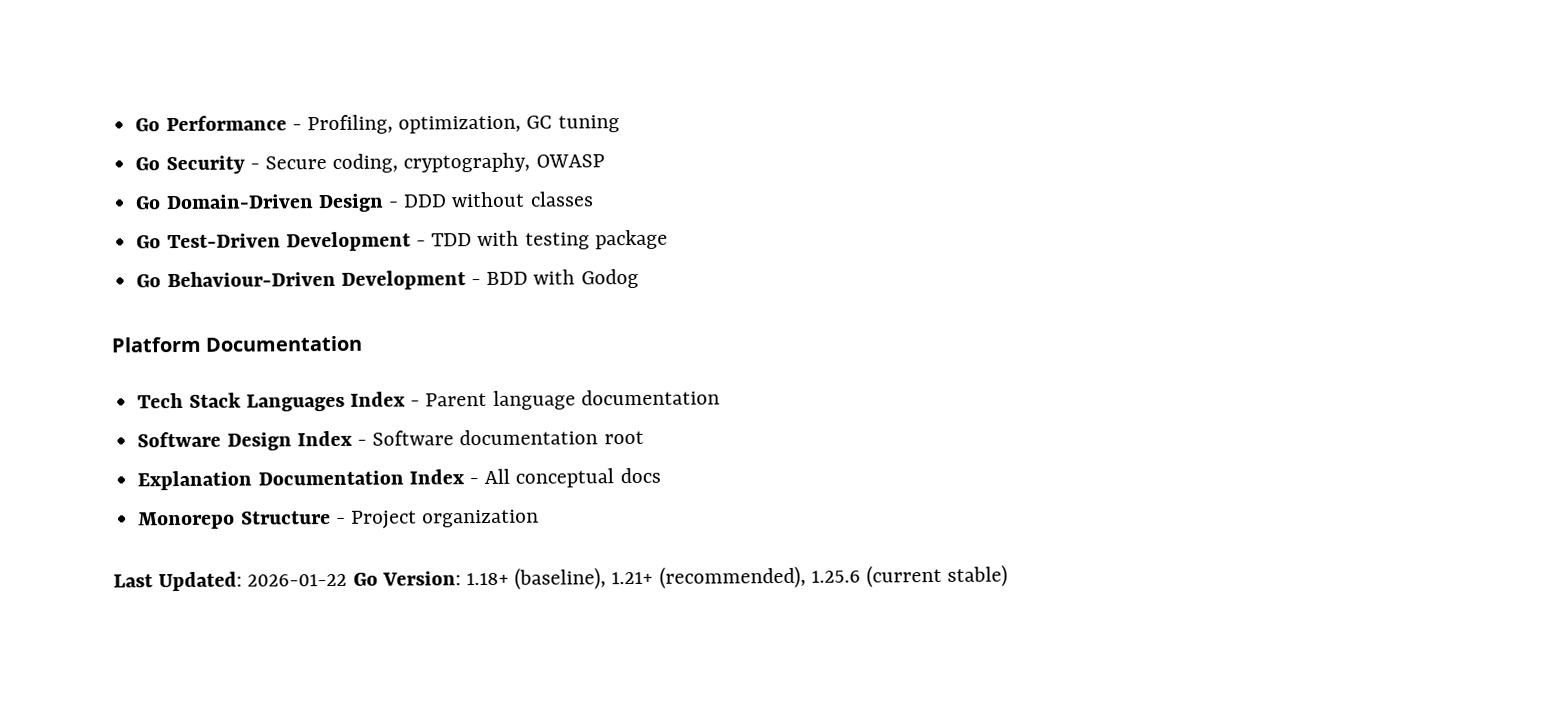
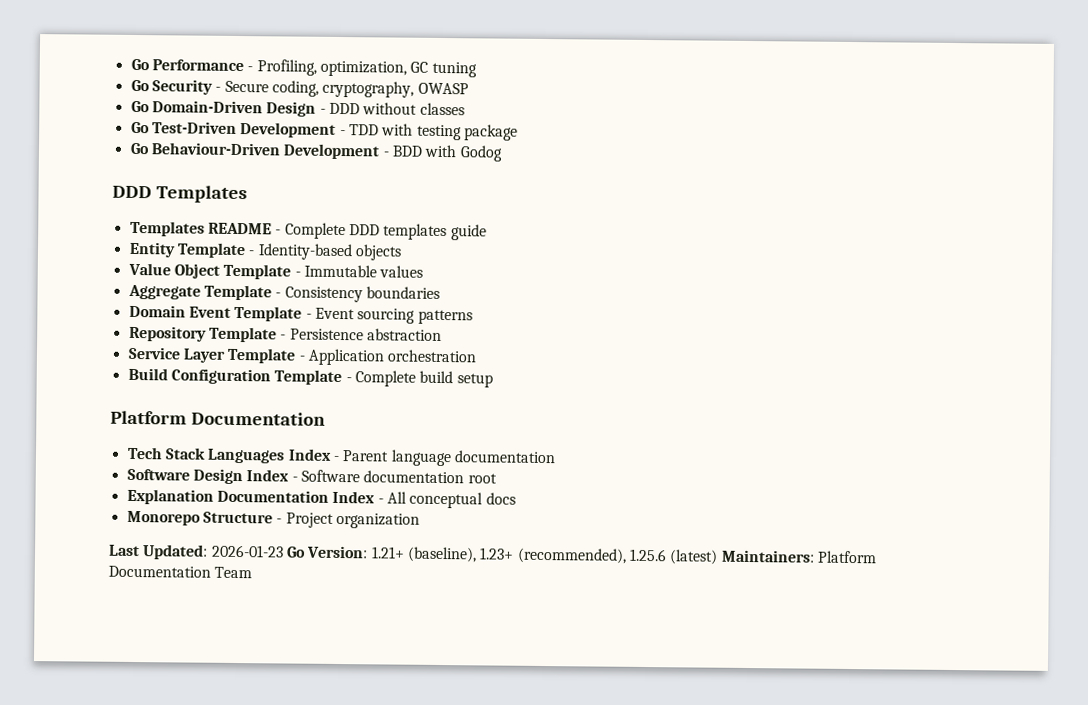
(639, 278) none -> [112,185,247,204] [129,220,487,241] [128,241,402,261] [127,262,424,280] [127,284,440,303] [128,304,473,325] [128,325,442,343] [127,346,478,366] [127,367,493,388] // DDD Templates // Templates README - Complete DDD templates guide // Entity Template - Identity-based objects // Value Object Template - Immutable values // Aggregate Template - Consistency boundaries // Domain Event Template - Event sourcing patterns // Repository Template - Persistence abstraction // Service Layer Template - Application orchestration // Build Configuration Template - Complete build setup
[247,573,348,587] 2026-01-22 -> [210,544,284,558] 2026-01-23
[466,564,1009,590] 1.18+ (baseline), 1.21+ (recommended), 1.25.6 (current stable) -> [370,546,877,565] [108,565,253,579] 1.21+ (baseline), 1.23+ (recommended), 1.25.6 (latest) Maintainers: Platform Documentation Team

